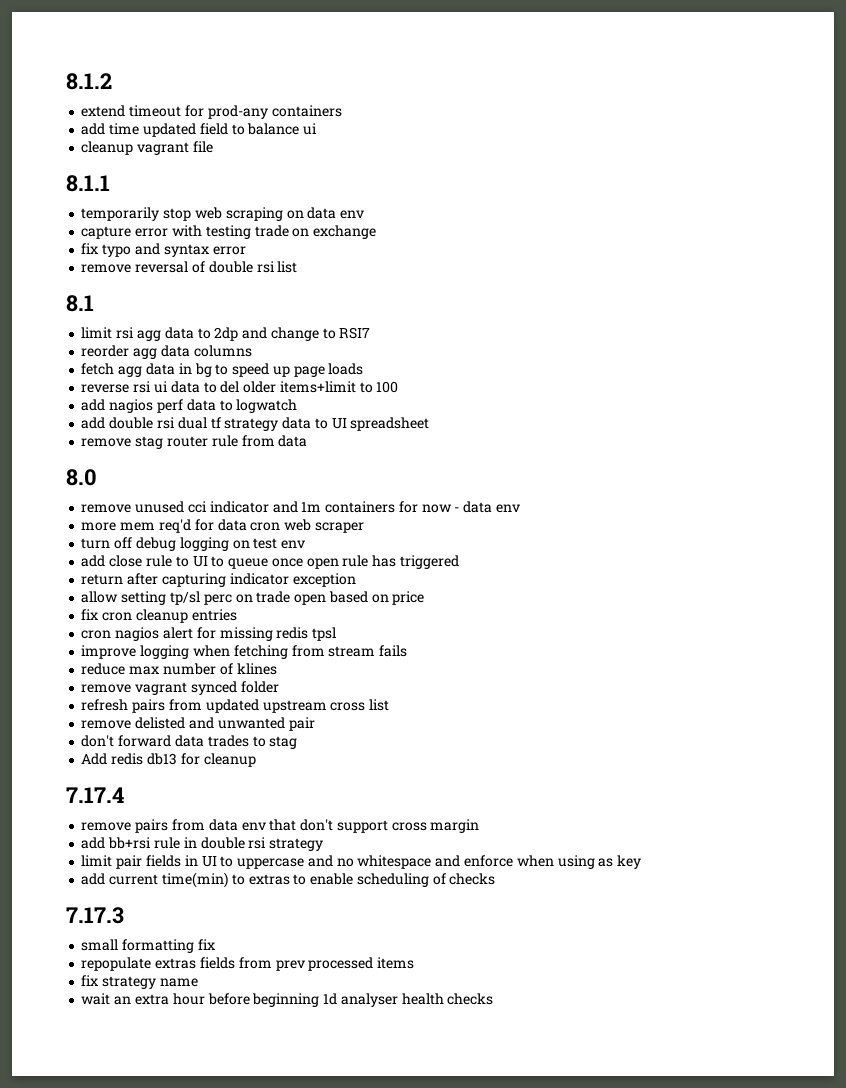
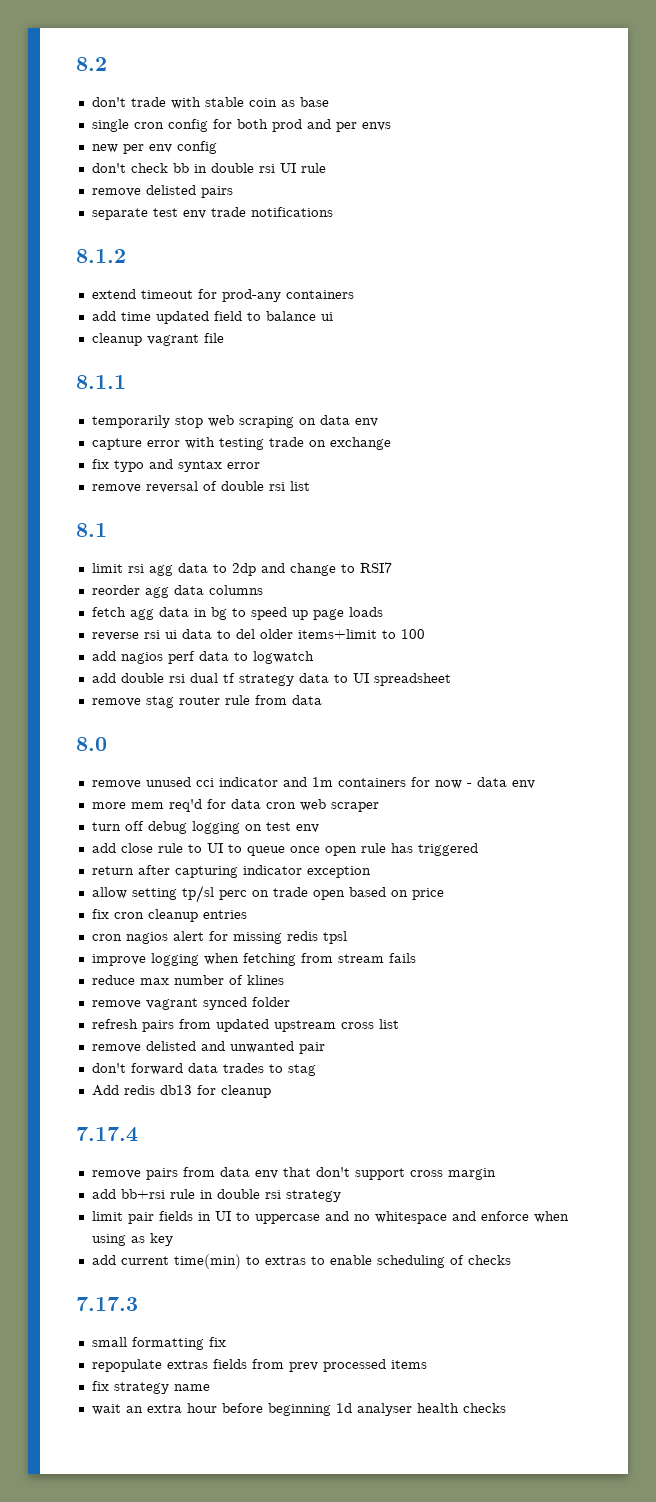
(66, 81) none -> [76,57,107,71] [91,97,329,109] [91,119,391,132] [91,141,217,154] [91,163,326,173] [91,185,233,198] [91,207,333,220] 8.2 // don't trade with stable coin as base // single cron config for both prod and per envs // new per env config // don't check bb in double rsi UI rule // remove delisted pairs // separate test env trade notifications //

